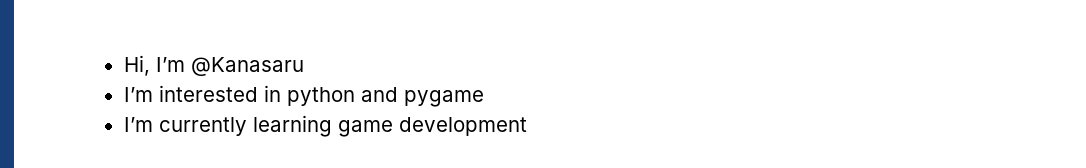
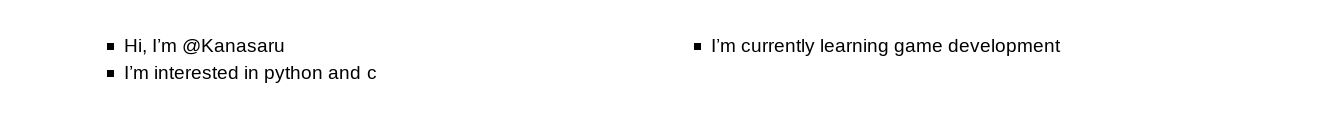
[403,90,484,107] pygame -> [366,69,377,79] c

